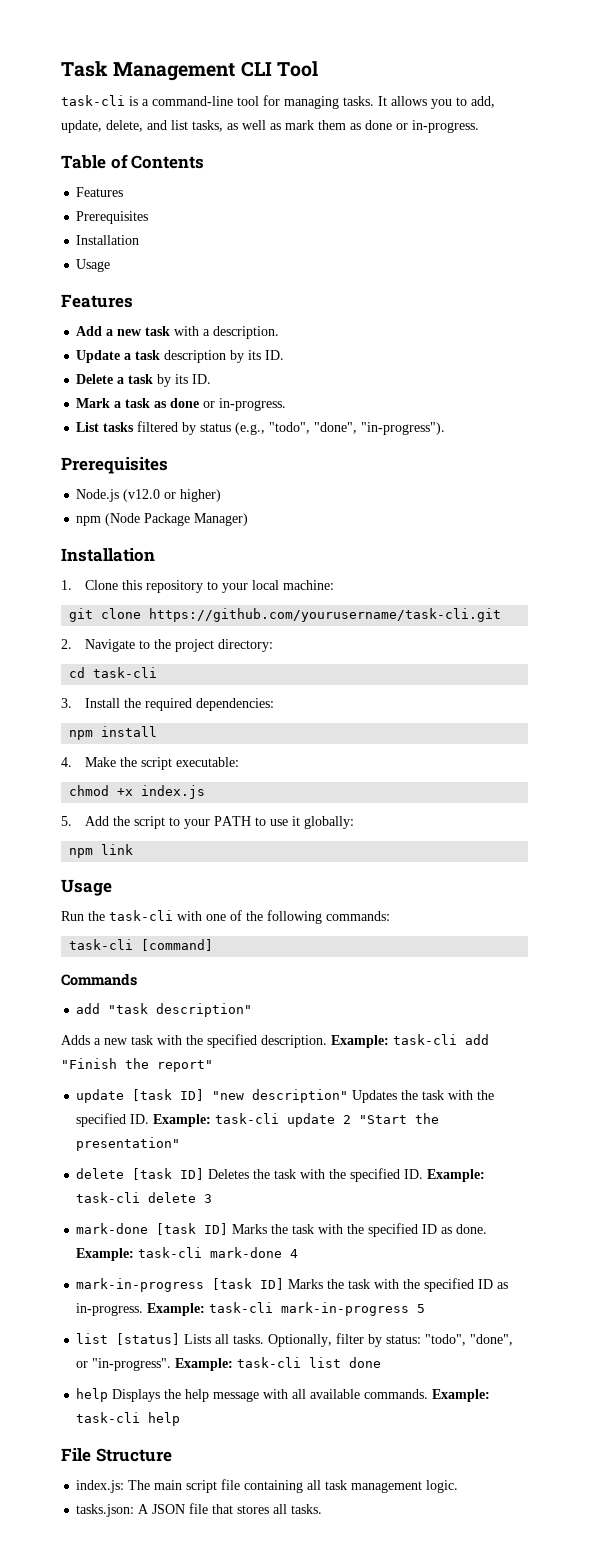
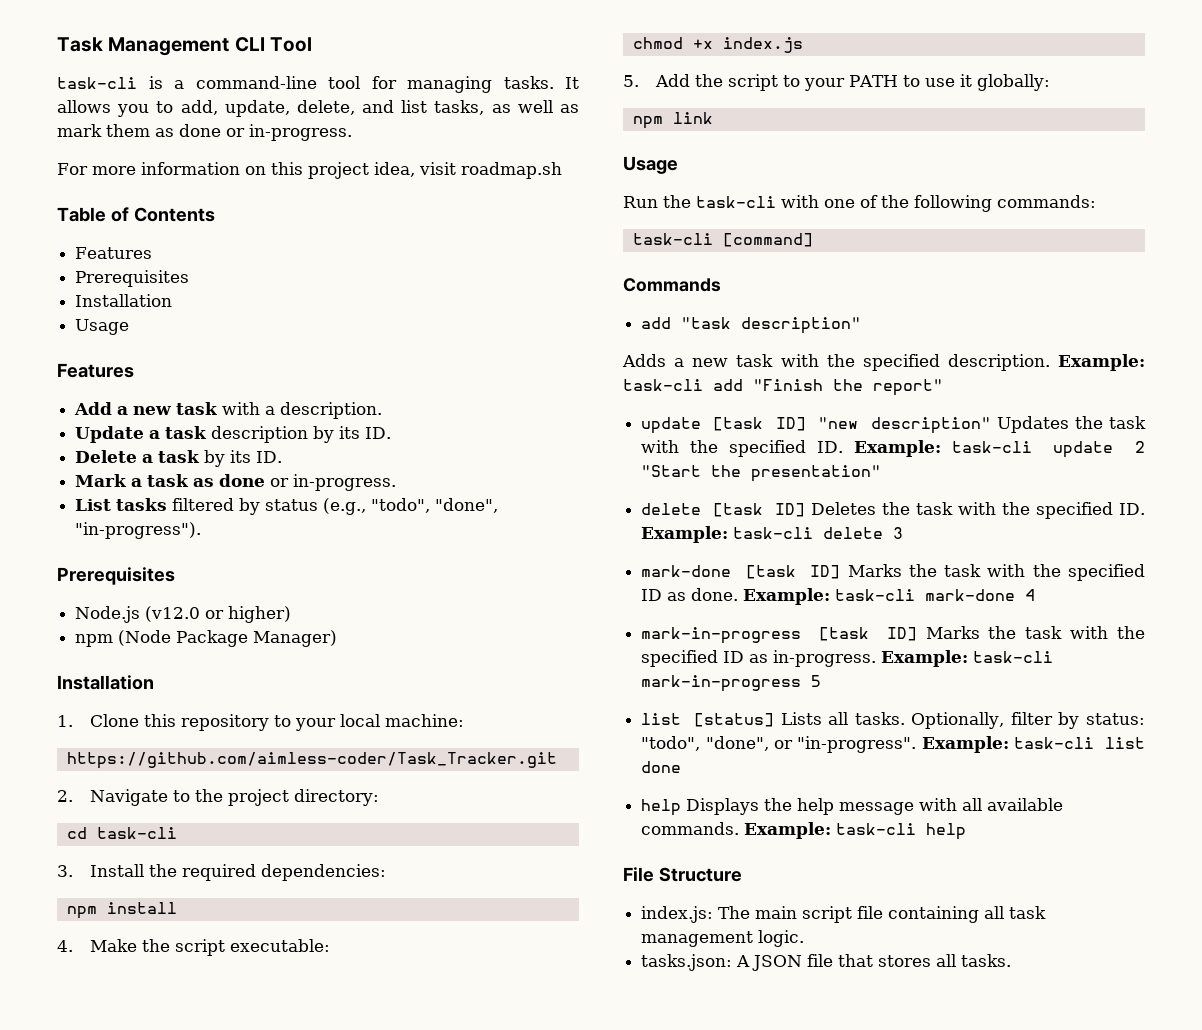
(479, 126) none -> [57,162,562,179] // For more information on this project idea, visit roadmap.sh
[69,608,502,622] git clone https://github.com/yourusername/task-cli.git -> [66,752,557,769] https://github.com/aimless-coder/Task_Tracker.git

